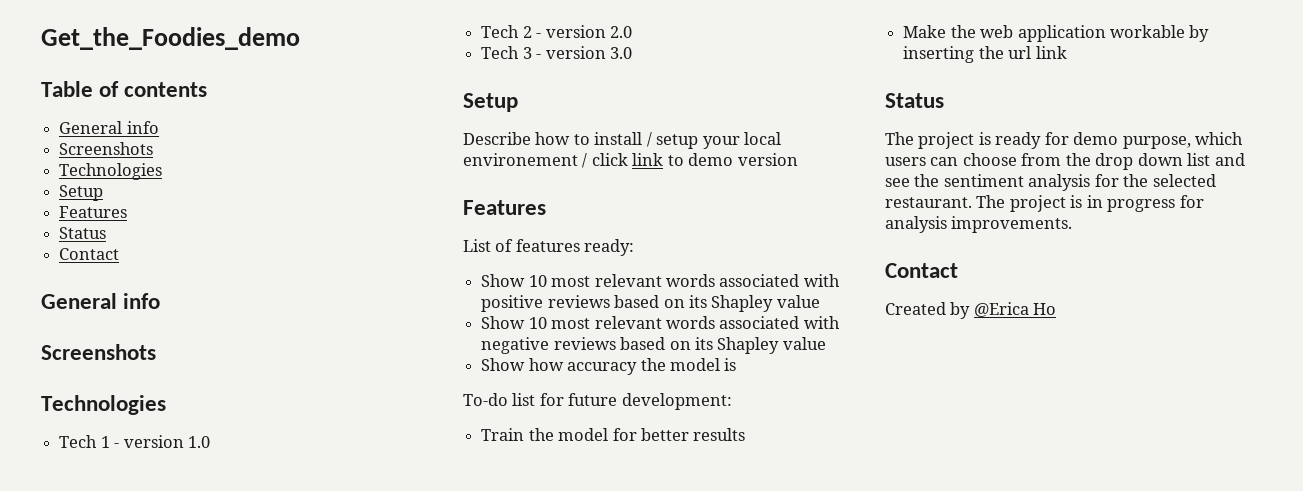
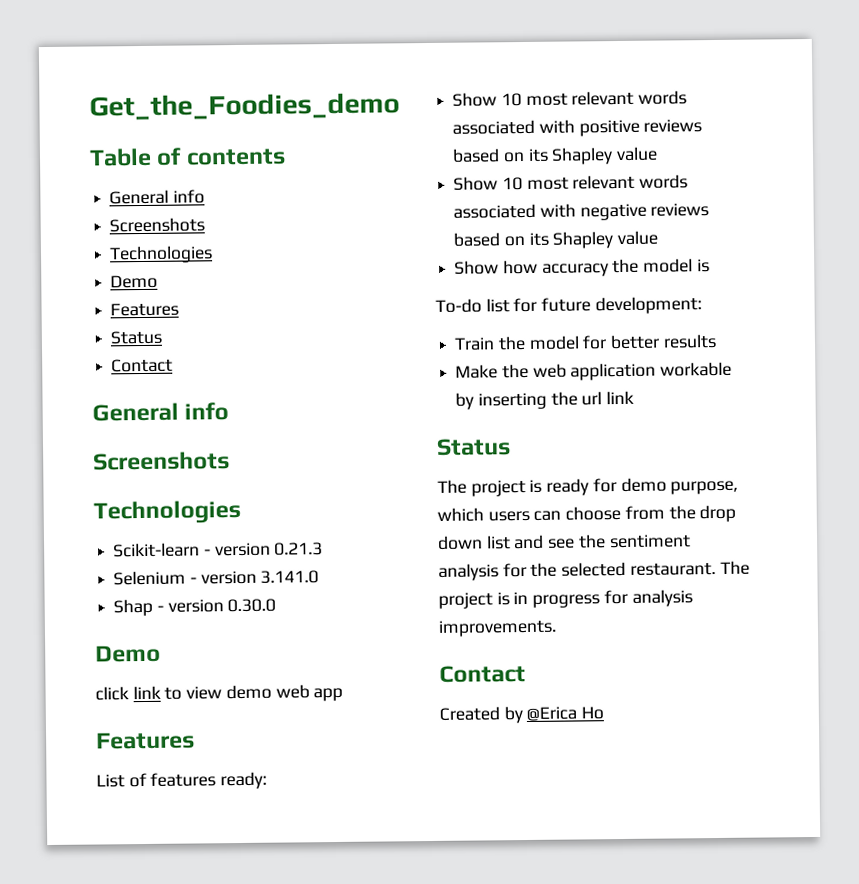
[59,185,104,201] Setup -> [110,274,159,289] Demo
[59,435,210,448] [481,25,632,38] [481,46,632,59] [463,93,518,112] [463,132,782,149] [463,153,798,168] Tech 1 - version 1.0 // Tech 2 - version 2.0 // Tech 3 - version 3.0 // Setup // Describe how to install / setup your local environement / click link to demo version -> [113,542,324,558] [113,570,320,586] [113,598,277,617] [95,644,161,663] [95,684,344,702] Scikit-learn - version 0.21.3 // Selenium - version 3.141.0 // Shap - version 0.30.0 // Demo // click link to view demo web app

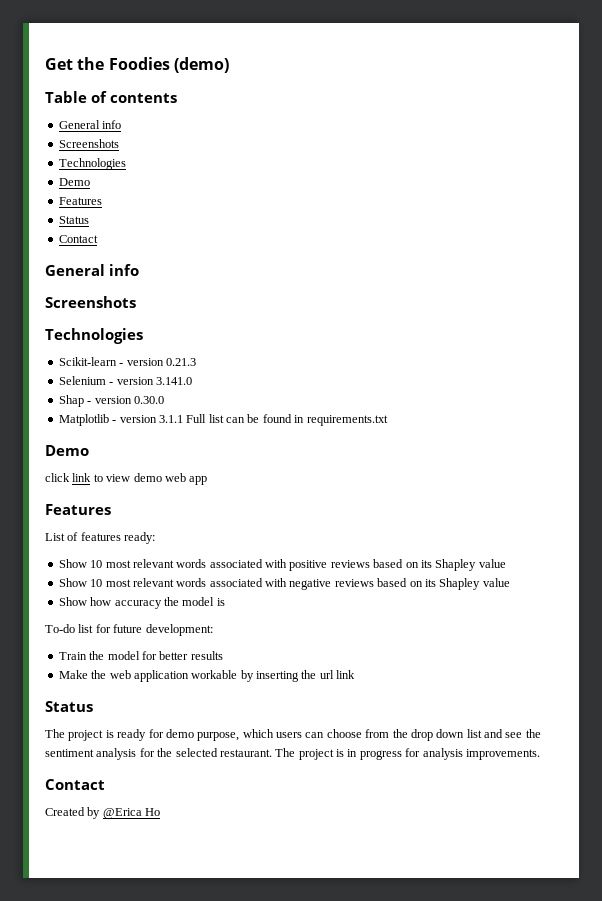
[89,92,400,121] Get_the_Foodies_demo -> [45,57,229,73] Get the Foodies (demo)
(277, 605) none -> [58,414,388,426] // Matplotlib - version 3.1.1 Full list can be found in requirements.txt

